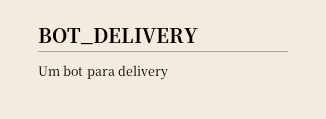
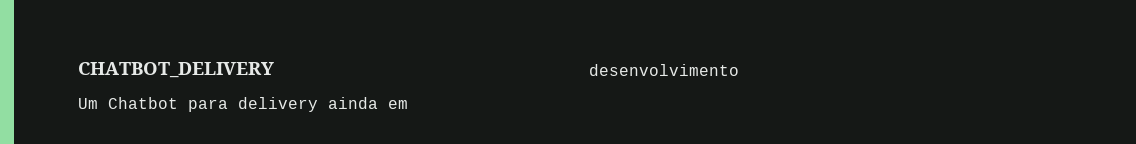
[38,28,198,45] BOT_DELIVERY -> [78,62,274,78] CHATBOT_DELIVERY
[63,65,84,76] bot -> [108,97,178,109] Chatbot
(169, 72) none -> [328,97,408,109] [589,64,739,76] ainda em desenvolvimento

